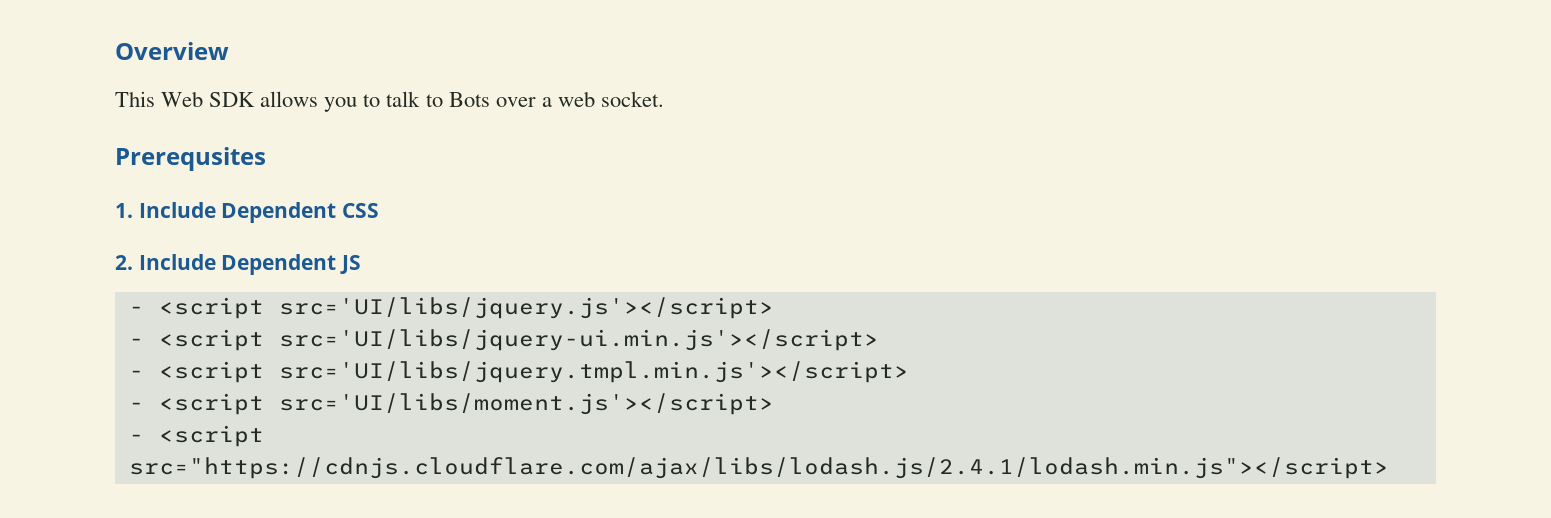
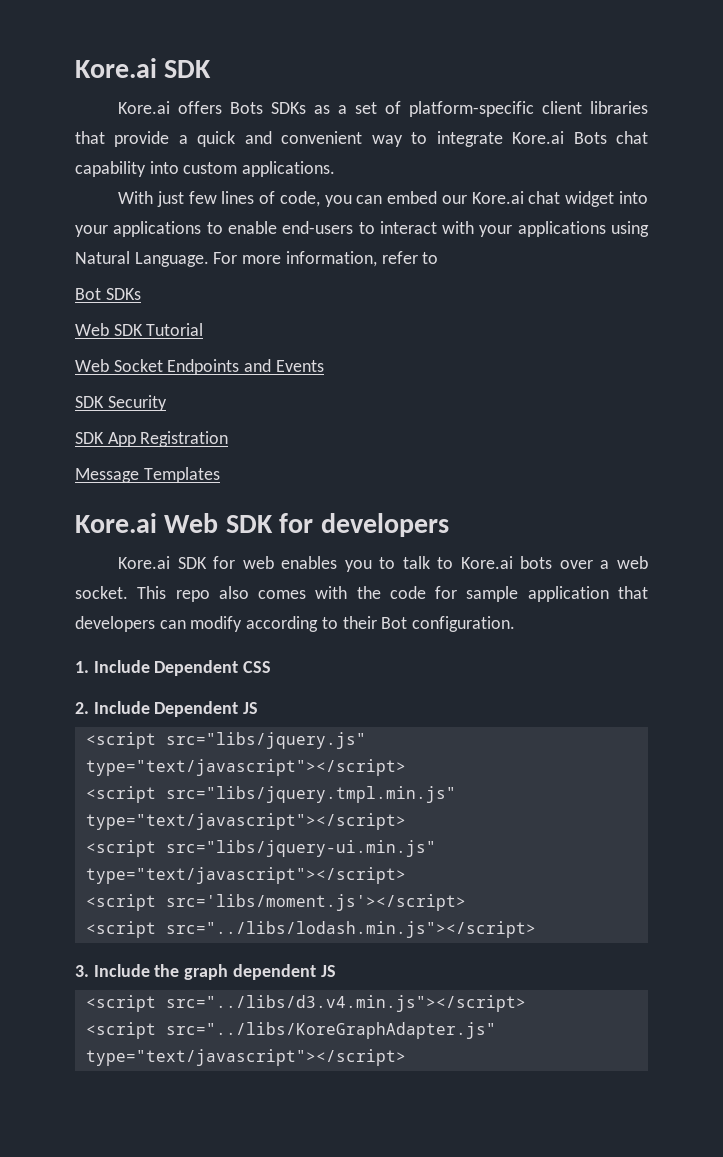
[115,42,229,60] [115,91,319,107] Overview // This Web SDK allows -> [75,58,212,78] [118,101,648,117] [75,131,648,147] [75,161,336,177] [118,191,648,207] [75,221,649,237] [75,251,439,267] [75,288,141,300] [75,323,204,336] [75,359,324,375] [75,395,167,411] [75,431,229,447] [75,467,220,483] [75,513,449,537] [118,556,338,569] Kore.ai SDK // Kore.ai offers Bots SDKs as a set of platform-specific client libraries that provide a quick and convenient way to integrate Kore.ai Bots chat capability into custom applications. // With just few lines of code, you can embed our Kore.ai chat widget into your applications to enable end-users to interact with your applications using Natural Language. For more information, refer to // Bot SDKs // Web SDK Tutorial // Web Socket Endpoints and Events // SDK Security // SDK App Registration // Message Templates // Kore.ai Web SDK for developers // Kore.ai SDK for web enables
[448,92,490,107] Bots -> [460,556,553,569] Kore.ai bots
[115,147,266,171] // Prerequsites -> [137,586,648,602] [75,616,516,632] This repo also comes with the code for sample application that developers can modify according to their Bot configuration.
[128,297,774,319] [128,329,879,351] [128,361,909,383] [128,393,774,415] [128,425,264,447] [128,457,1389,479] - <script src='UI/libs/jquery.js'></script> // - <script src='UI/libs/jquery-ui.min.js'></script> // - <script src='UI/libs/jquery.tmpl.min.js'></script> // - <script src='UI/libs/moment.js'></script> // - <script src="https://cdnjs.cloudflare.com/ajax/libs/lodash.js/2.4.1/lodash.min.js"></script> -> [85,732,366,749] [85,759,406,776] [85,786,456,803] [85,813,406,830] [85,840,436,857] [85,867,406,884] [85,894,466,911] [85,921,536,938] [75,964,336,980] [85,995,526,1012] [85,1022,496,1039] [85,1049,406,1066] <script src="libs/jquery.js" type="text/javascript"></script> // <script src="libs/jquery.tmpl.min.js" type="text/javascript"></script> // <script src="libs/jquery-ui.min.js" type="text/javascript"></script> // <script src='libs/moment.js'></script> // <script src="../libs/lodash.min.js"></script> // 3. Include the graph dependent JS // <script src="../libs/d3.v4.min.js"></script> // <script src="../libs/KoreGraphAdapter.js" type="text/javascript"></script>

